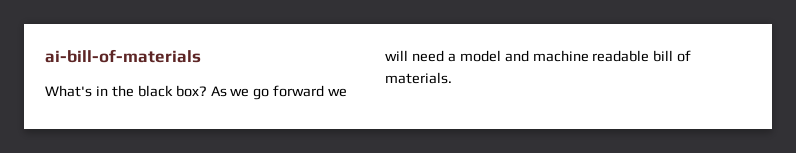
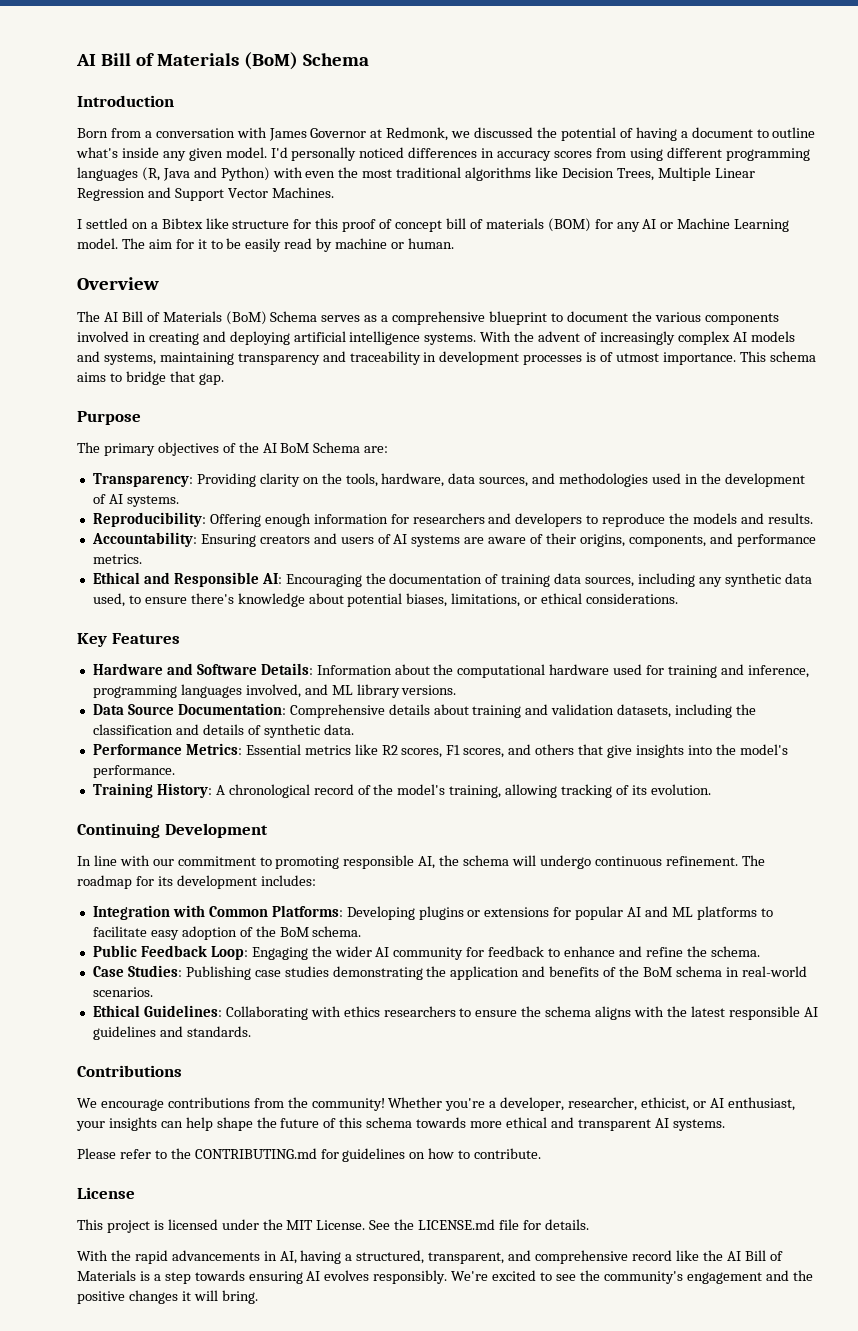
[45,49,201,63] [45,85,348,100] [385,50,692,62] [385,72,452,84] ai-bill-of-materials // What's in the black box? As we go forward we will need a model and machine readable bill of materials. -> [76,52,369,70] [77,95,174,107] [77,127,816,141] [76,147,810,161] [77,167,755,181] [77,187,334,201] [77,218,790,232] [77,238,454,252] [77,277,159,290] [77,311,779,325] [77,331,795,345] [77,351,816,365] [77,371,224,385] [77,411,141,425] [77,442,389,456] [92,473,805,487] [92,494,179,507] [92,512,813,527] [91,532,816,547] [92,554,142,564] [92,572,812,587] [92,593,679,607] [77,633,180,647] [92,663,809,678] [92,684,457,698] [92,703,757,718] [92,724,354,738] [92,743,788,758] [92,765,175,778] [92,783,711,798] [77,823,268,838] [77,855,765,869] [77,875,316,889] [92,905,773,920] [92,926,362,940] [92,945,760,960] [92,965,807,980] [92,987,153,997] [92,1005,818,1020] [92,1026,251,1040] [77,1065,182,1077] [77,1097,795,1111] [76,1117,725,1131] [77,1148,542,1162] [77,1187,135,1199] [77,1219,589,1233] [77,1250,783,1264] [77,1270,813,1284] [77,1290,258,1304] AI Bill of Materials (BoM) Schema // Introduction // Born from a conversation with James Governor at Redmonk, we discussed the potential of having a document to outline what's inside any given model. I'd personally noticed differences in accuracy scores from using different programming languages (R, Java and Python) with even the most traditional algorithms like Decision Trees, Multiple Linear Regression and Support Vector Machines. // I settled on a Bibtex like structure for this proof of concept bill of materials (BOM) for any AI or Machine Learning model. The aim for it to be easily read by machine or human. // Overview // The AI Bill of Materials (BoM) Schema serves as a comprehensive blueprint to document the various components involved in creating and deploying artificial intelligence systems. With the advent of increasingly complex AI models and systems, maintaining transparency and traceability in development processes is of utmost importance. This schema aims to bridge that gap. // Purpose // The primary objectives of the AI BoM Schema are: // Transparency: Providing clarity on the tools, hardware, data sources, and methodologies used in the development of AI systems. // Reproducibility: Offering enough information for researchers and developers to reproduce the models and results. // Accountability: Ensuring creators and users of AI systems are aware of their origins, components, and performance metrics. // Ethical and Responsible AI: Encouraging the documentation of training data sources, including any synthetic data used, to ensure there's knowledge about potential biases, limitations, or ethical considerations. // Key Features // Hardware and Software Details: Information about the computational hardware used for training and inference, programming languages involved, and ML library versions. // Data Source Documentation: Comprehensive details about training and validation datasets, including the classification and details of synthetic data. // Performance Metrics: Essential metrics like R2 scores, F1 scores, and others that give insights into the model's performance. // Training History: A chronological record of the model's training, allowing tracking of its evolution. // Continuing Development // In line with our commitment to promoting responsible AI, the schema will undergo continuous refinement. The roadmap for its development includes: // Integration with Common Platforms: Developing plugins or extensions for popular AI and ML platforms to facilitate easy adoption of the BoM schema. // Public Feedback Loop: Engaging the wider AI community for feedback to enhance and refine the schema. // Case Studies: Publishing case studies demonstrating the application and benefits of the BoM schema in real-world scenarios. // Ethical Guidelines: Collaborating with ethics researchers to ensure the schema aligns with the latest responsible AI guidelines and standards. // Contributions // We encourage contributions from the community! Whether you're a developer, researcher, ethicist, or AI enthusiast, your insights can help shape the future of this schema towards more ethical and transparent AI systems. // Please refer to the CONTRIBUTING.md for guidelines on how to contribute. // License // This project is licensed under the MIT License. See the LICENSE.md file for details. // With the rapid advancements in AI, having a structured, transparent, and comprehensive record like the AI Bill of Materials is a step towards ensuring AI evolves responsibly. We're excited to see the community's engagement and the positive changes it will bring.

